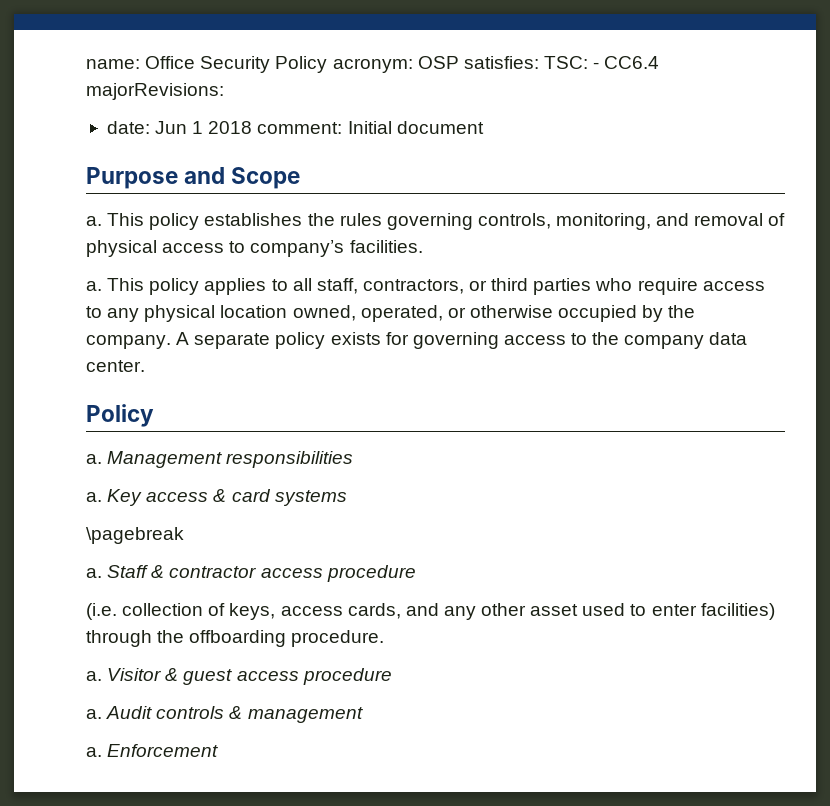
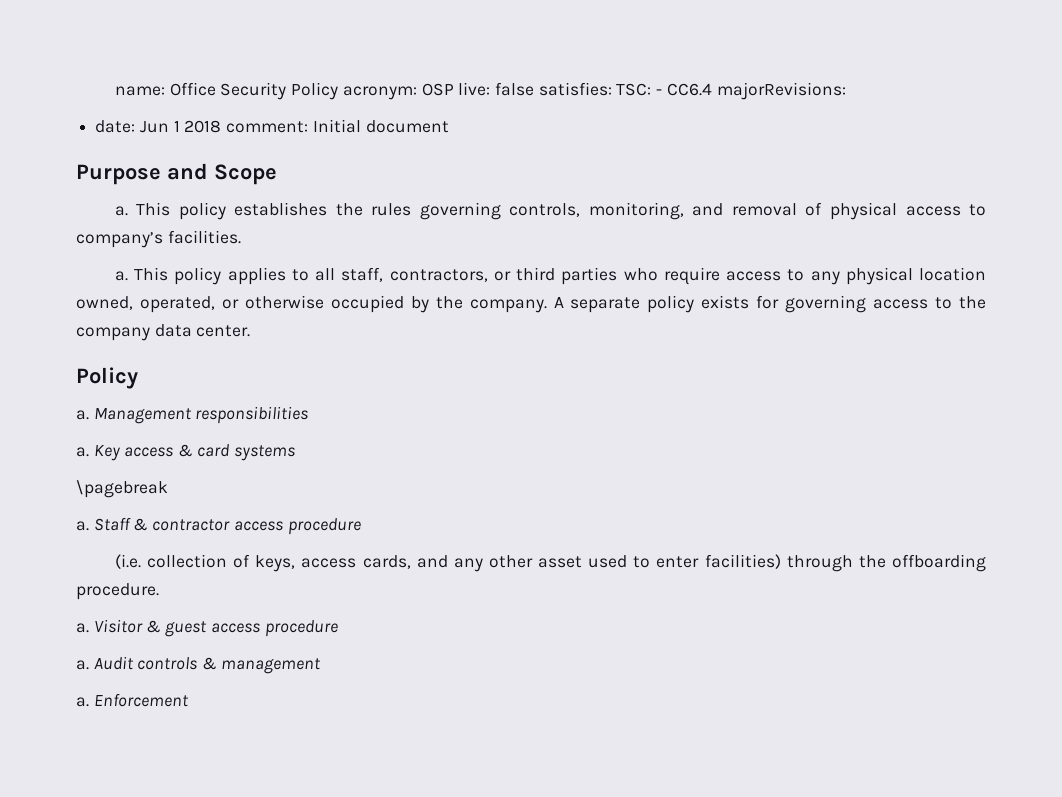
(459, 62) none -> [458,82,534,96] live: false

